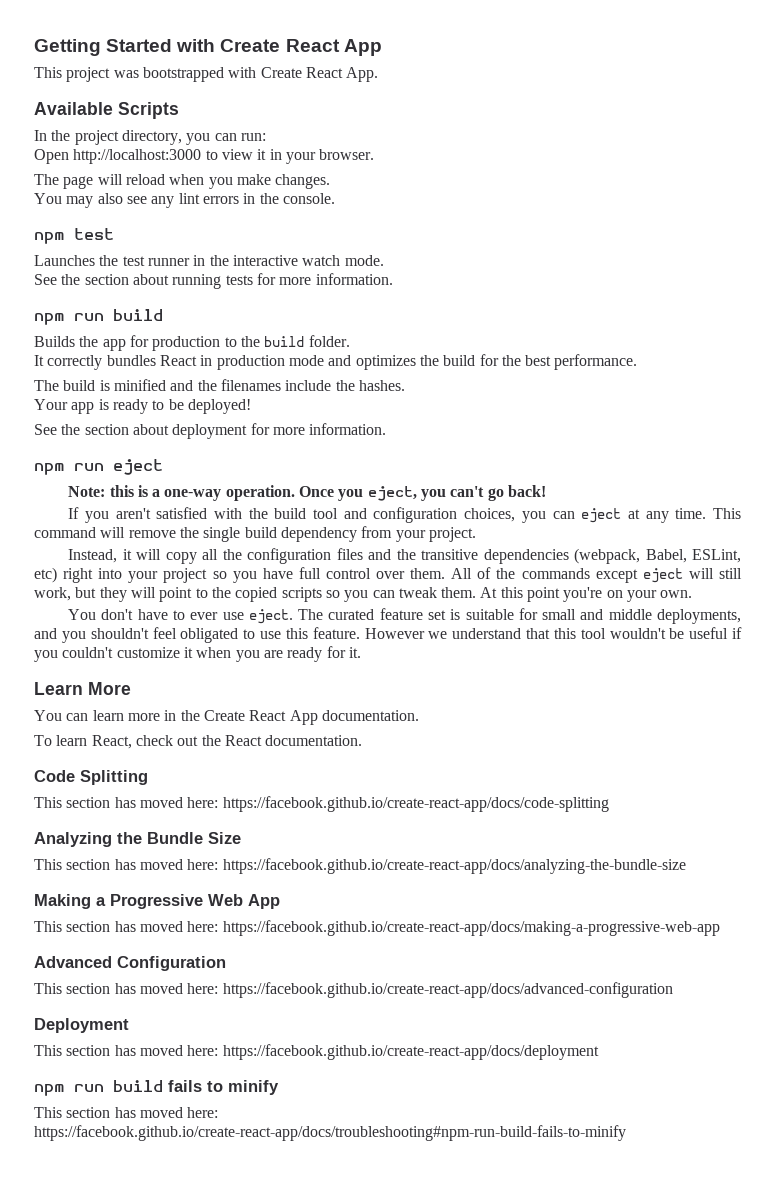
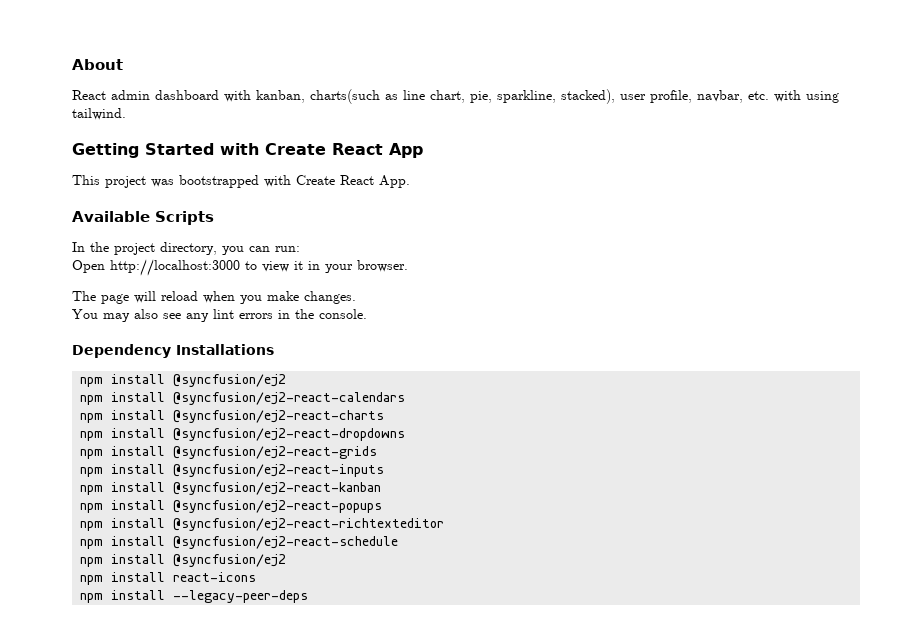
(34, 47) none -> [72,59,123,70] [72,89,839,104] [72,108,126,120] About // React admin dashboard with kanban, charts(such as line chart, pie, sparkline, stacked), user profile, navbar, etc. with using tailwind. //
[34,228,114,244] [34,255,384,266] [34,273,393,289] [34,309,163,325] [34,335,350,351] [34,354,638,370] [34,379,405,391] [34,399,251,414] [34,423,387,439] [34,459,163,475] [68,485,547,501] [68,507,741,523] [34,526,476,542] [68,548,741,564] [34,567,742,583] [34,587,693,602] [68,608,741,624] [34,627,743,643] [34,646,361,662] [34,682,131,695] [34,710,419,725] [34,735,363,749] [34,770,148,785] [34,796,609,812] [34,832,241,847] [34,858,686,874] [34,894,280,909] [34,920,720,936] [34,956,226,971] [34,982,673,998] [34,1018,129,1033] [34,1044,599,1060] [34,1080,279,1096] [34,1107,219,1118] [34,1125,626,1141] npm test // Launches the test runner in the interactive watch mode. // See the section about running tests for more information. // npm run build // Builds the app for production to the build folder. // It correctly bundles React in production mode and optimizes the build for the best performance. // The build is minified and the filenames include the hashes. // Your app is ready to be deployed! // See the section about deployment for more information. // npm run eject // Note: this is a one-way operation. Once you eject, you can't go back! // If you aren't satisfied with the build tool and configuration choices, you can eject at any time. This command will remove the single build dependency from your project. // Instead, it will copy all the configuration files and the transitive dependencies (webpack, Babel, ESLint, etc) right into your project so you have full control over them. All of the commands except eject will still work, but they will point to the copied scripts so you can tweak them. At this point you're on your own. // You don't have to ever use eject. The curated feature set is suitable for small and middle deployments, and you shouldn't feel obligated to use this feature. However we understand that this tool wouldn't be useful if you couldn't customize it when you are ready for it. // Learn More // You can learn more in the Create React App documentation. // To learn React, check out the React documentation. // Code Splitting // This section has moved here: https://facebook.github.io/create-react-app/docs/code-splitting // Analyzing the Bundle Size // This section has moved here: https://facebook.github.io/create-react-app/docs/analyzing-the-bundle-size // Making a Progressive Web App // This section has moved here: https://facebook.github.io/create-react-app/docs/making-a-progressive-web-app // Advanced Configuration // This section has moved here: https://facebook.github.io/create-react-app/docs/advanced-configuration // Deployment // This section has moved here: https://facebook.github.io/create-react-app/docs/deployment // npm run build fails to minify // This section has moved here: https://facebook.github.io/create-react-app/docs/troubleshooting#npm-run-build-fails-to-minify -> [72,344,274,358] [80,374,287,387] [80,392,406,405] [80,410,385,423] [80,428,406,441] [80,446,378,459] [80,464,385,477] [80,482,382,495] [80,500,383,513] [80,518,445,531] [80,536,399,549] [80,554,287,567] [80,572,257,585] [80,590,309,603] Dependency Installations // npm install @syncfusion/ej2 // npm install @syncfusion/ej2-react-calendars // npm install @syncfusion/ej2-react-charts // npm install @syncfusion/ej2-react-dropdowns // npm install @syncfusion/ej2-react-grids // npm install @syncfusion/ej2-react-inputs // npm install @syncfusion/ej2-react-kanban // npm install @syncfusion/ej2-react-popups // npm install @syncfusion/ej2-react-richtexteditor // npm install @syncfusion/ej2-react-schedule // npm install @syncfusion/ej2 // npm install react-icons // npm install --legacy-peer-deps

